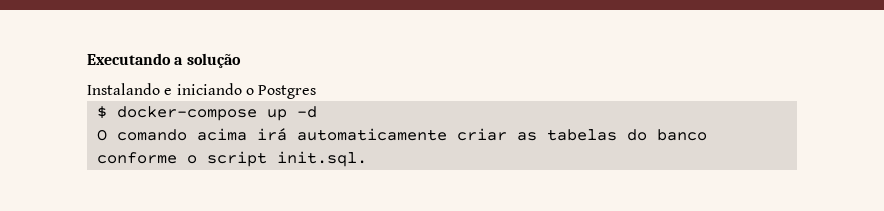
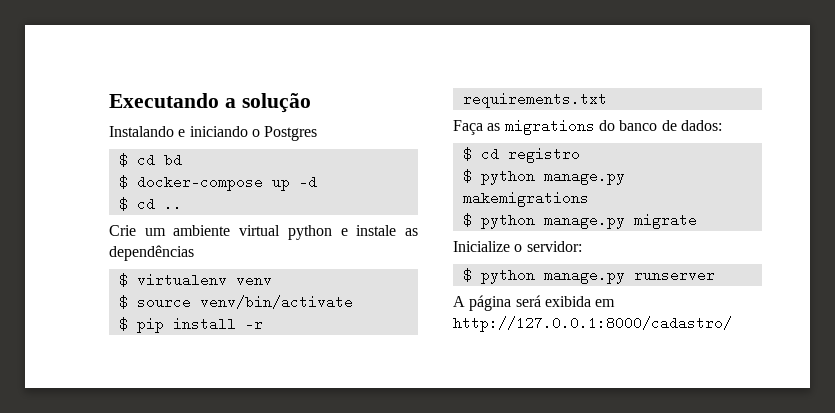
(317, 92) none -> [118,153,182,167] // $ cd bd
[96,128,707,141] [96,151,367,167] O comando acima irá automaticamente criar as tabelas do banco conforme o script init.sql. -> [118,197,182,211] [109,225,419,240] [109,245,194,261] [118,273,272,287] [118,295,353,309] [118,317,263,333] [462,92,607,108] [453,119,722,135] [462,147,580,163] [462,169,625,185] [462,191,589,207] [462,213,697,229] [453,241,582,252] [462,268,715,284] [453,295,616,311] [453,316,732,332] $ cd .. // Crie um ambiente virtual python e instale as dependências // $ virtualenv venv // $ source venv/bin/activate // $ pip install -r requirements.txt // Faça as migrations do banco de dados: // $ cd registro // $ python manage.py makemigrations // $ python manage.py migrate // Inicialize o servidor: // $ python manage.py runserver // A página será exibida em http://127.0.0.1:8000/cadastro/

